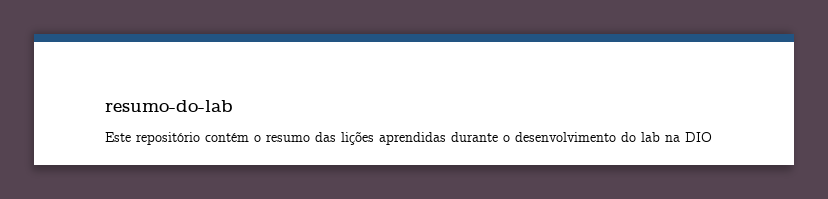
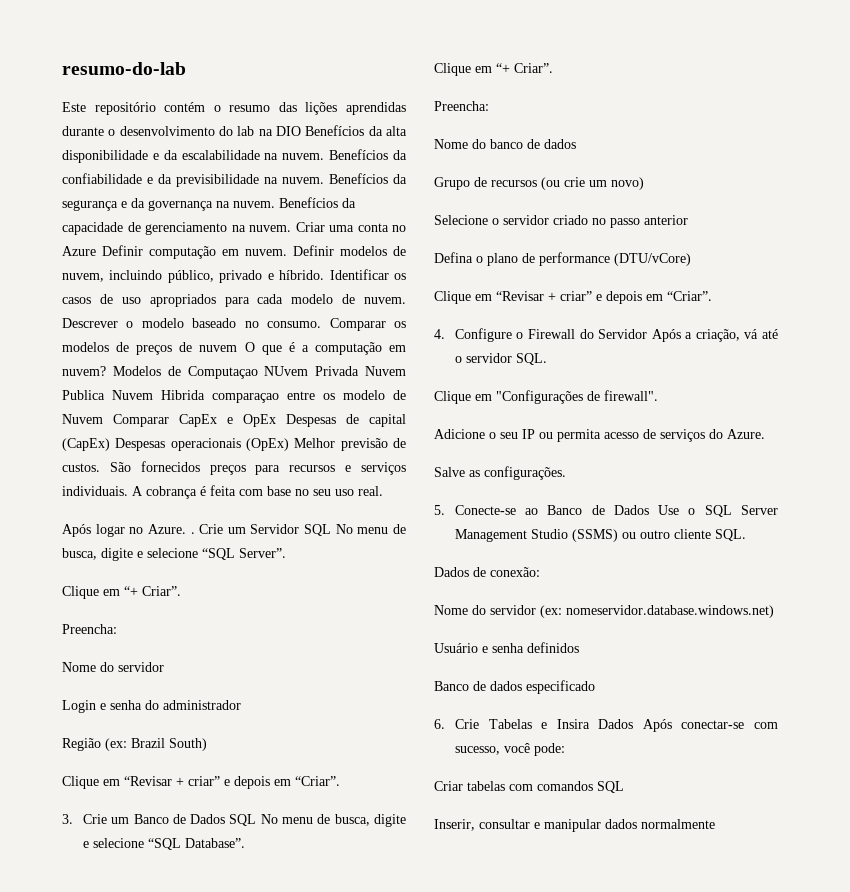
(712, 137) none -> [305,125,407,136] [62,149,407,163] [62,173,407,187] [62,197,356,211] [62,222,406,235] [62,245,406,259] [62,269,406,283] [62,294,406,307] [62,318,406,331] [62,342,406,355] [62,366,406,379] [62,390,406,403] [62,414,406,427] [62,438,406,451] [62,461,406,475] [62,485,383,499] [62,524,406,537] [62,548,286,561] [62,586,181,599] [62,624,117,634] [62,662,164,672] [62,700,241,713] [62,738,207,751] [62,776,340,789] [62,814,406,827] [82,838,245,850] [434,63,553,76] [434,101,489,111] [434,139,576,149] [434,177,644,190] [434,215,688,228] [434,252,691,266] [434,291,712,304] [434,328,778,342] [454,353,547,365] [434,390,658,404] [434,429,765,442] [434,466,566,480] [434,505,778,517] [454,529,746,542] [434,567,540,577] [434,605,774,618] [434,642,579,653] [434,680,595,694] [434,719,778,732] [454,743,565,756] [434,781,624,793] [434,819,715,832] Benefícios da alta disponibilidade e da escalabilidade na nuvem. Benefícios da confiabilidade e da previsibilidade na nuvem. Benefícios da segurança e da governança na nuvem. Benefícios da capacidade de gerenciamento na nuvem. Criar uma conta no Azure Definir computação em nuvem. Definir modelos de nuvem, incluindo público, privado e híbrido. Identificar os casos de uso apropriados para cada modelo de nuvem. Descrever o modelo baseado no consumo. Comparar os modelos de preços de nuvem O que é a computação em nuvem? Modelos de Computaçao NUvem Privada Nuvem Publica Nuvem Hibrida comparaçao entre os modelo de Nuvem Comparar CapEx e OpEx Despesas de capital (CapEx) Despesas operacionais (OpEx) Melhor previsão de custos. São fornecidos preços para recursos e serviços individuais. A cobrança é feita com base no seu uso real. // Após logar no Azure. . Crie um Servidor SQL No menu de busca, digite e selecione “SQL Server”. // Clique em “+ Criar”. // Preencha: // Nome do servidor // Login e senha do administrador // Região (ex: Brazil South) // Clique em “Revisar + criar” e depois em “Criar”. // 3. Crie um Banco de Dados SQL No menu de busca, digite e selecione “SQL Database”. // Clique em “+ Criar”. // Preencha: // Nome do banco de dados // Grupo de recursos (ou crie um novo) // Selecione o servidor criado no passo anterior // Defina o plano de performance (DTU/vCore) // Clique em “Revisar + criar” e depois em “Criar”. // 4. Configure o Firewall do Servidor Após a criação, vá até o servidor SQL. // Clique em "Configurações de firewall". // Adicione o seu IP ou permita acesso de serviços do Azure. // Salve as configurações. // 5. Conecte-se ao Banco de Dados Use o SQL Server Management Studio (SSMS) ou outro cliente SQL. // Dados de conexão: // Nome do servidor (ex: nomeservidor.database.windows.net) // Usuário e senha definidos // Banco de dados especificado // 6. Crie Tabelas e Insira Dados Após conectar-se com sucesso, você pode: // Criar tabelas com comandos SQL // Inserir, consultar e manipular dados normalmente

